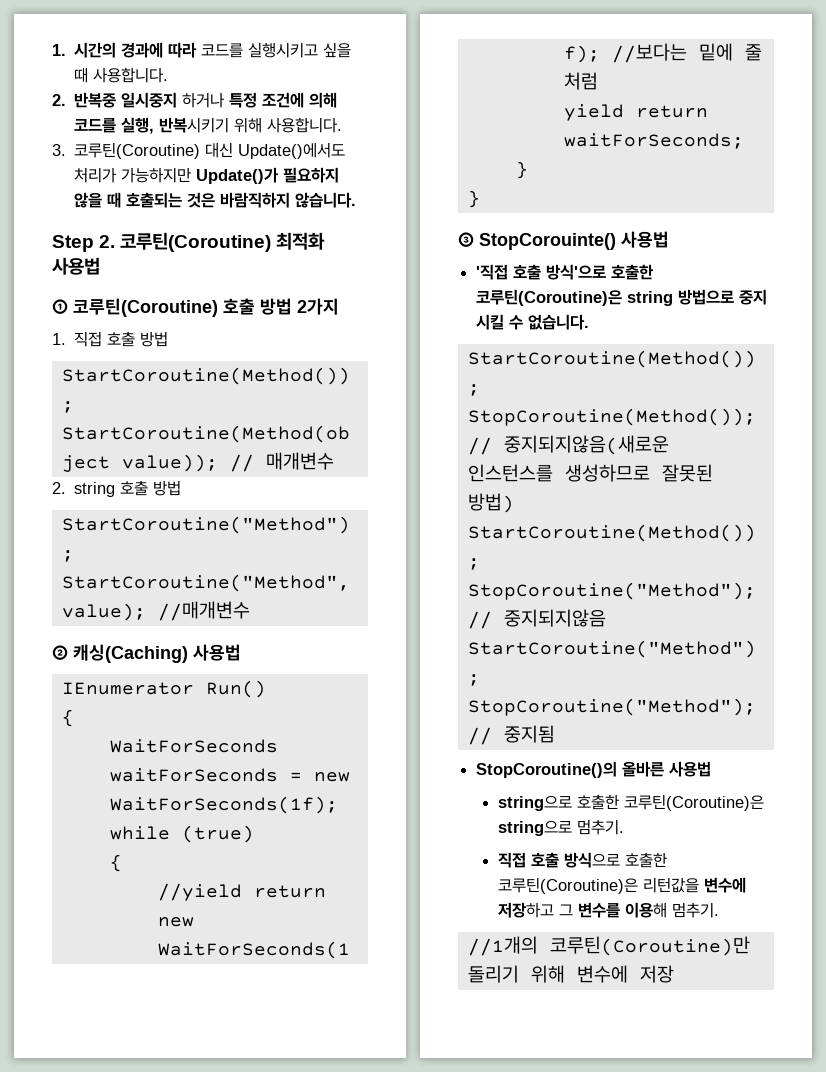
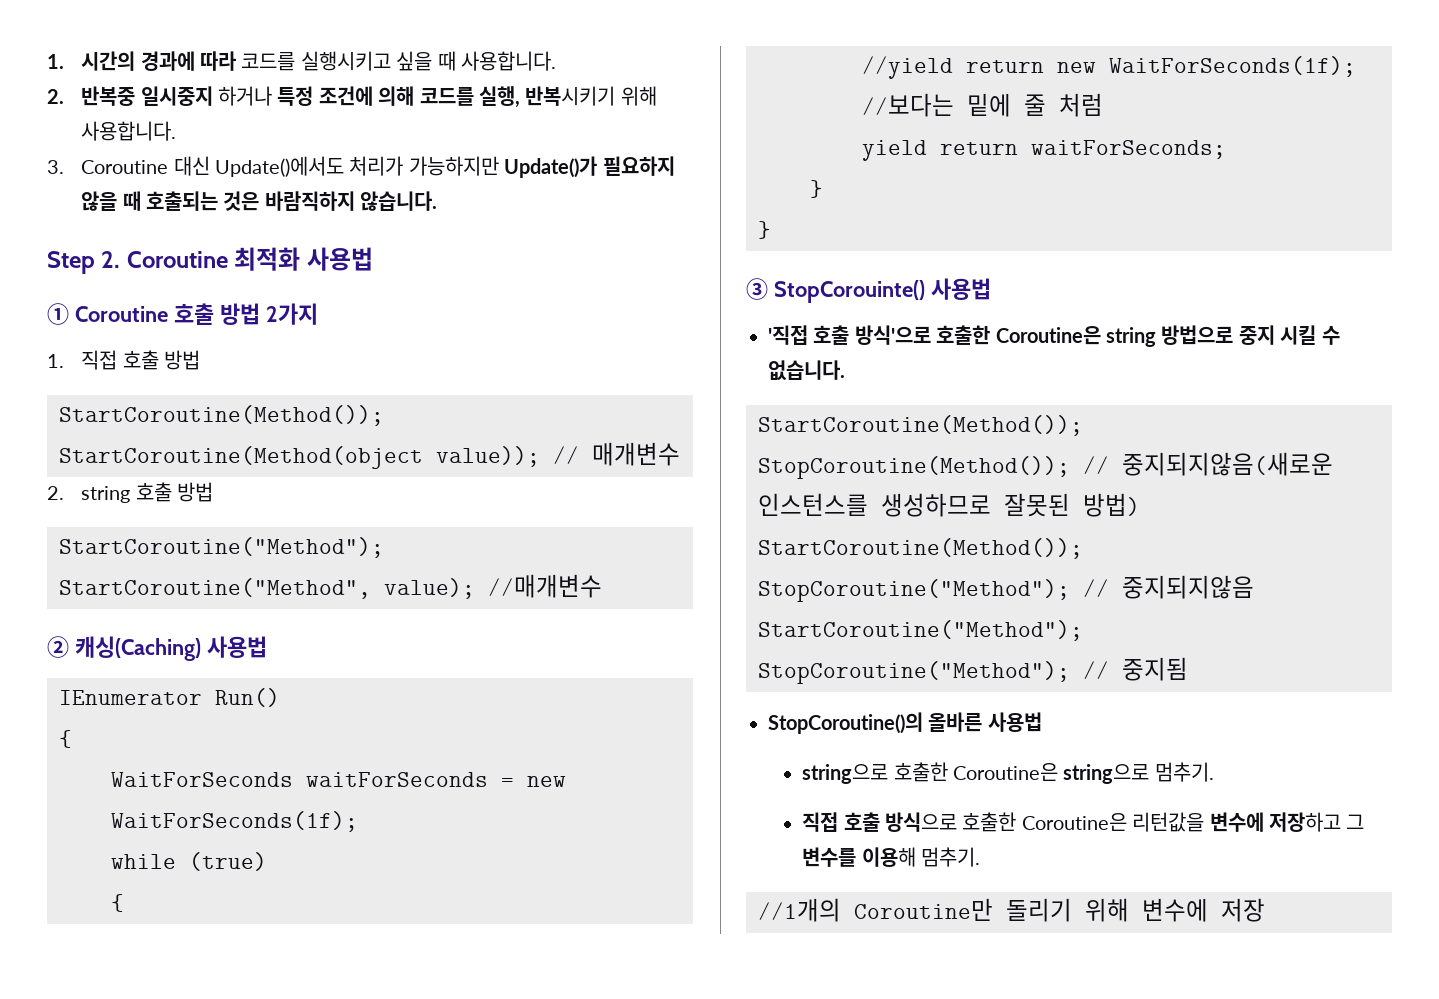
[74,143,201,159] 코루틴(Coroutine) -> [81,160,169,174] Coroutine
[120,232,272,252] 코루틴(Coroutine) -> [126,251,228,268] Coroutine
[73,298,218,317] 코루틴(Coroutine) -> [74,306,168,322] Coroutine
[476,289,623,306] 코루틴(Coroutine)은 -> [995,326,1101,345] Coroutine은
[624,795,765,811] 코루틴(Coroutine)은 -> [953,763,1059,781] Coroutine은
[498,878,639,894] 코루틴(Coroutine)은 -> [1021,813,1127,831] Coroutine은
[549,936,750,956] 코루틴(Coroutine)만 -> [854,898,993,921] Coroutine만

